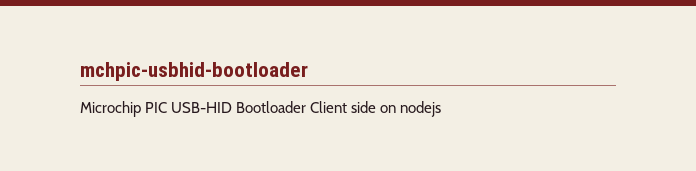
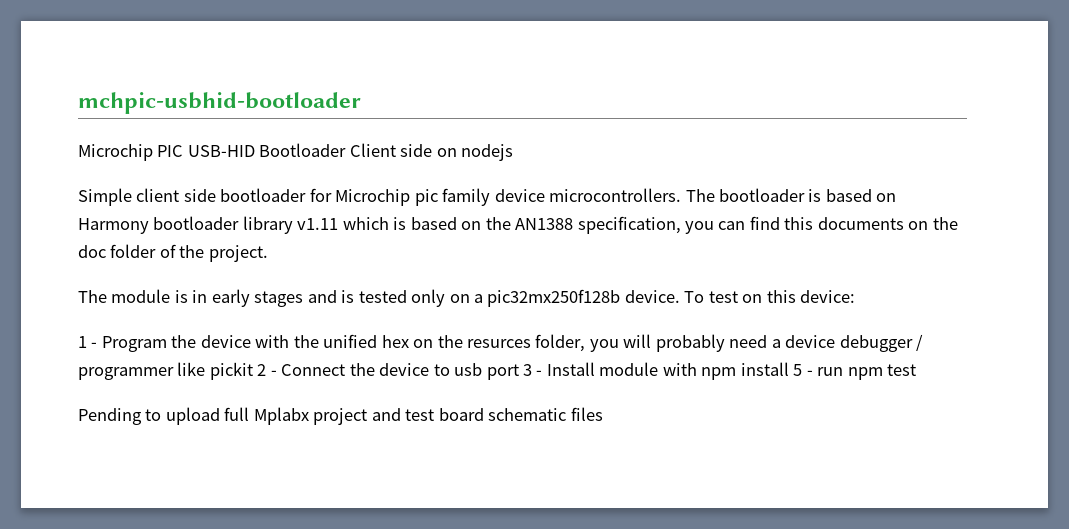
(442, 109) none -> [78,188,897,206] [78,216,958,234] [78,244,268,262] [78,289,856,307] [78,334,924,352] [78,362,917,380] [78,407,603,425] // Simple client side bootloader for Microchip pic family device microcontrollers. The bootloader is based on Harmony bootloader library v1.11 which is based on the AN1388 specification, you can find this documents on the doc folder of the project. // The module is in early stages and is tested only on a pic32mx250f128b device. To test on this device: // 1 - Program the device with the unified hex on the resurces folder, you will probably need a device debugger / programmer like pickit 2 - Connect the device to usb port 3 - Install module with npm install 5 - run npm test // Pending to upload full Mplabx project and test board schematic files

